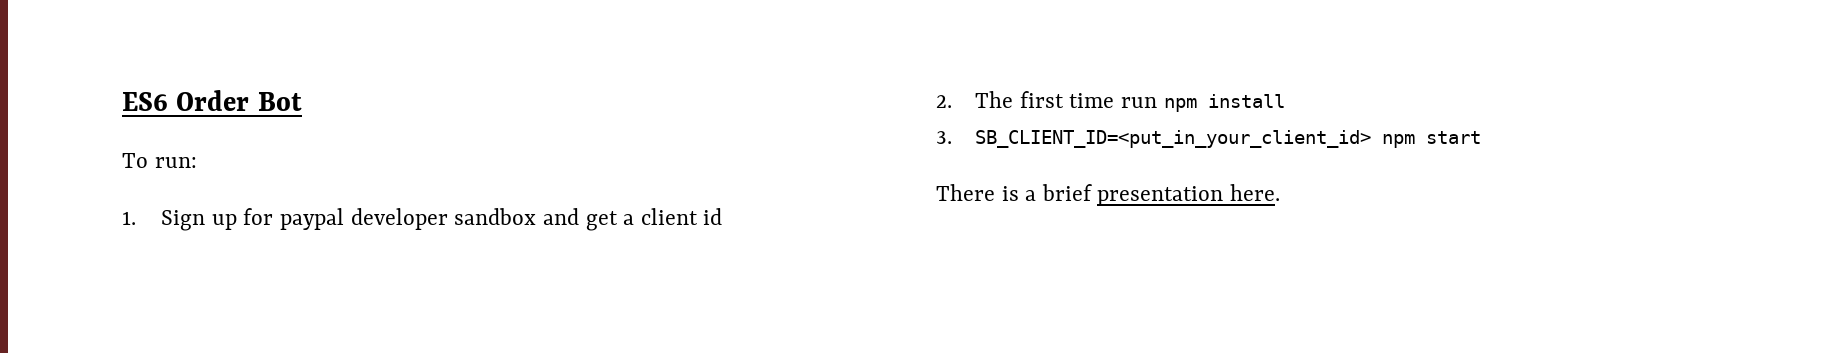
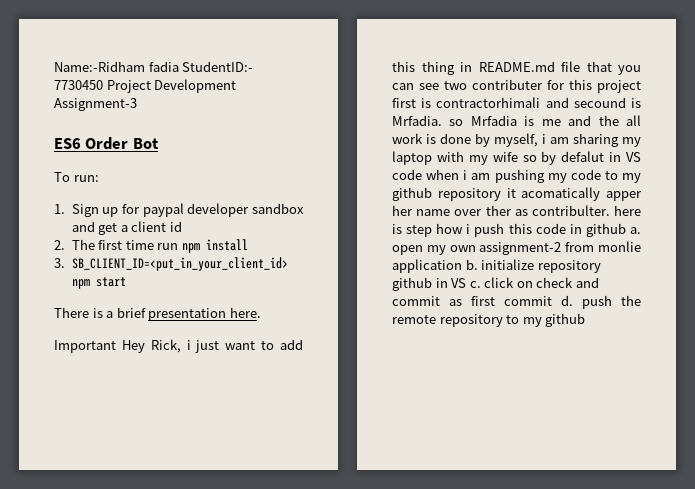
(122, 101) none -> [54,61,254,72] [54,79,237,93] [54,98,137,111] Name:-Ridham fadia StudentID:- 7730450 Project Development Assignment-3 //
(1281, 192) none -> [54,339,303,353] [392,61,641,75] [392,79,641,93] [392,97,641,108] [392,115,641,126] [392,133,641,147] [392,151,641,165] [392,169,641,183] [392,187,642,201] [392,205,641,216] [392,223,641,237] [392,241,641,255] [392,259,601,273] [392,277,599,291] [392,295,641,309] [392,313,586,327] // Important Hey Rick, i just want to add this thing in README.md file that you can see two contributer for this project first is contractorhimali and secound is Mrfadia. so Mrfadia is me and the all work is done by myself, i am sharing my laptop with my wife so by defalut in VS code when i am pushing my code to my github repository it acomatically apper her name over ther as contribulter. here is step how i push this code in github a. open my own assignment-2 from monlie application b. initialize repository github in VS c. click on check and commit as first commit d. push the remote repository to my github

